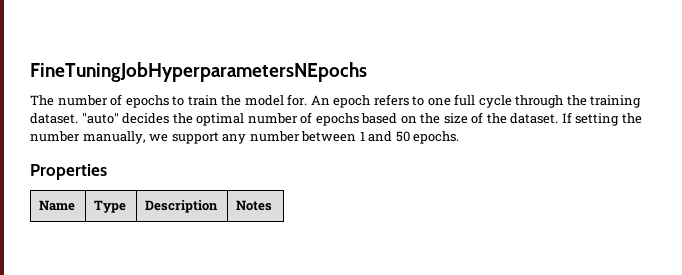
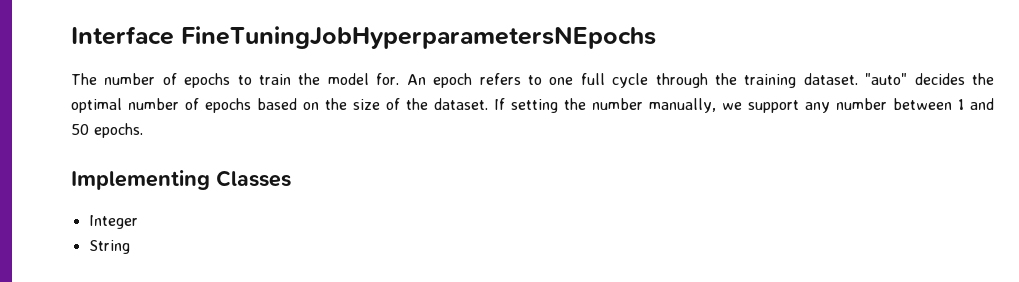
(30, 72) none -> [71,26,174,45] Interface
[30,164,107,180] [39,200,76,211] [94,200,127,213] [145,200,219,213] [236,200,273,211] Properties // Name | Type | Description | Notes -> [71,170,291,190] [88,215,138,229] [88,240,130,254] Implementing Classes // Integer // String

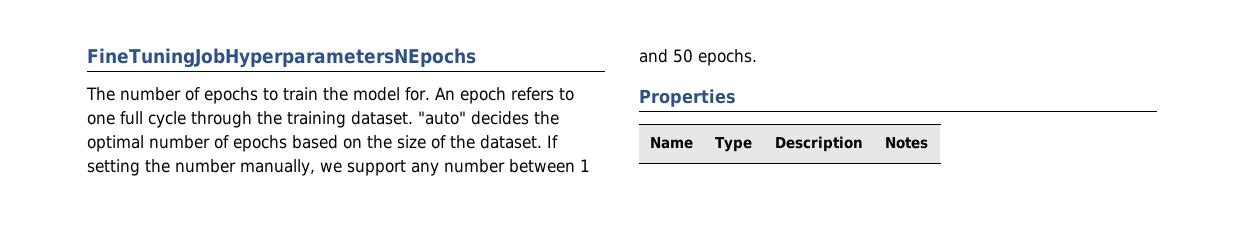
[71,26,174,45] Interface -> (87, 58) none
[71,170,291,190] [88,215,138,229] [88,240,130,254] Implementing Classes // Integer // String -> [639,89,736,107] [649,137,693,149] [714,137,752,152] [774,136,863,152] [884,137,928,149] Properties // Name | Type | Description | Notes

